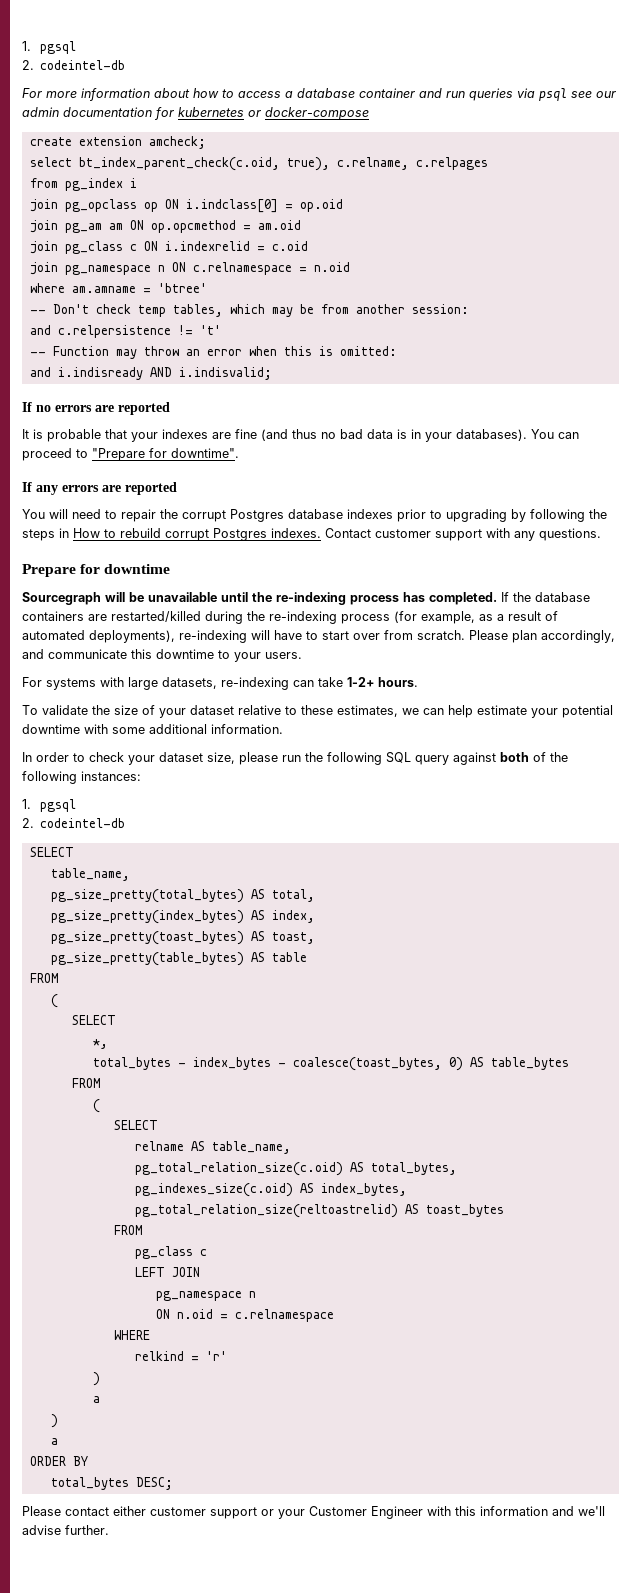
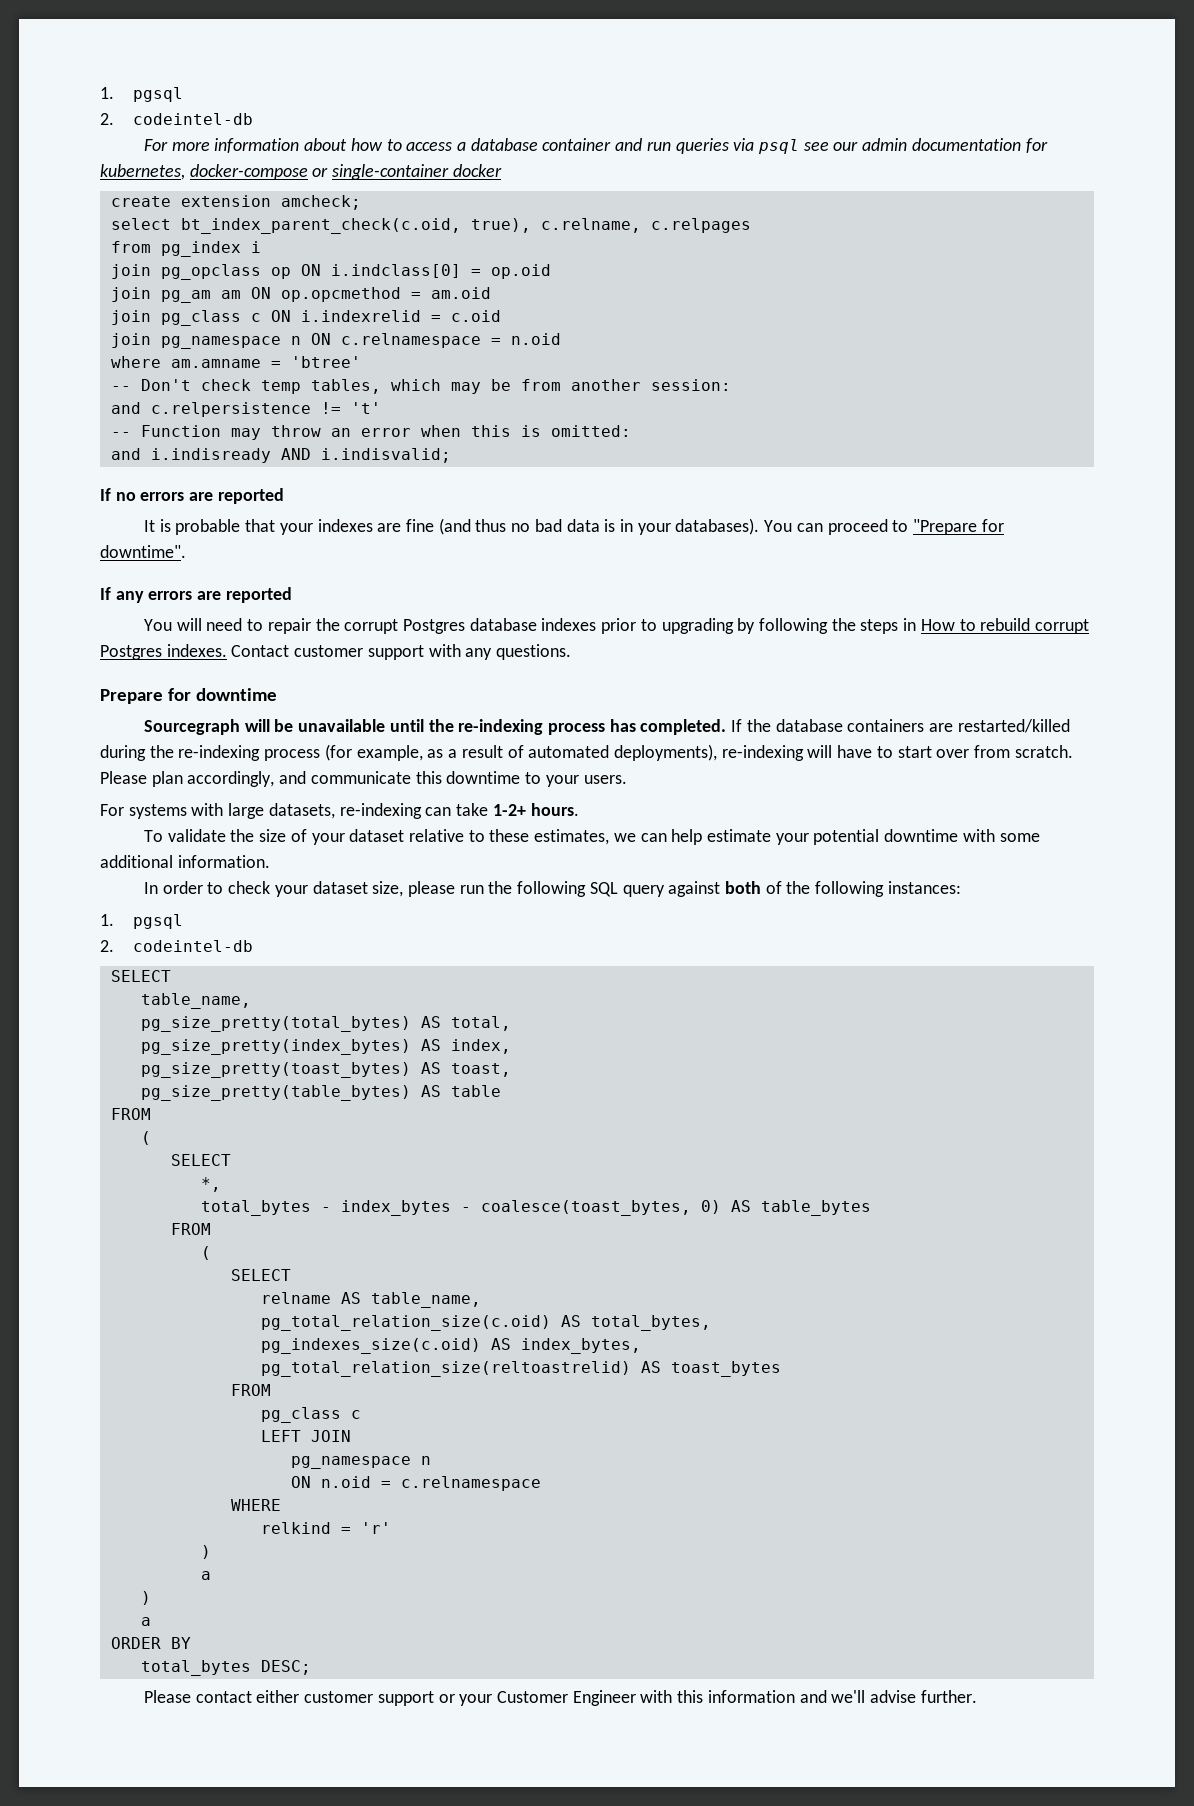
[178,107,369,120] kubernetes or docker-compose -> [100,164,502,180] kubernetes, docker-compose or single-container docker

